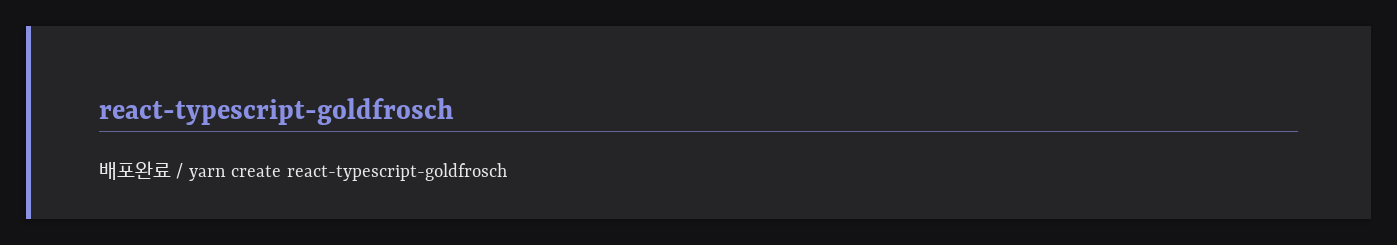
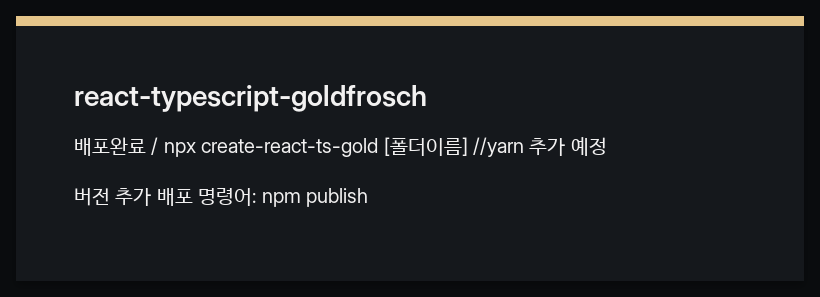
[188,163,507,181] yarn create react-typescript-goldfrosch -> [163,137,607,157] [74,188,368,207] npx create-react-ts-gold [폴더이름] //yarn 추가 예정 // 버전 추가 배포 명령어: npm publish

